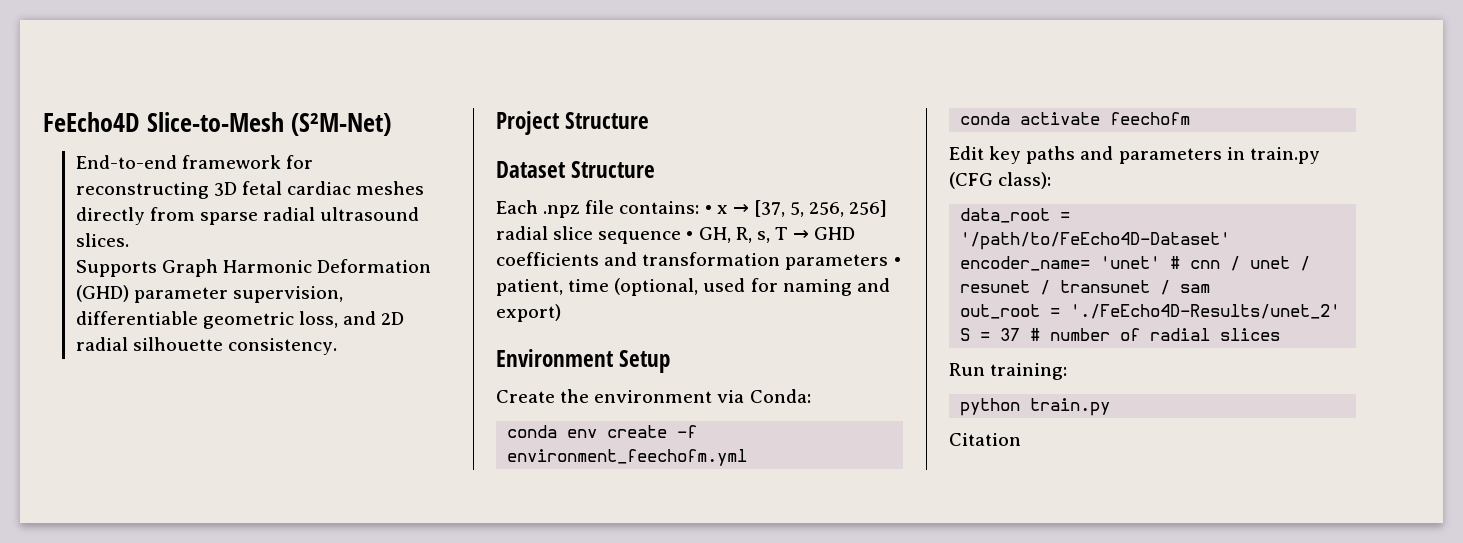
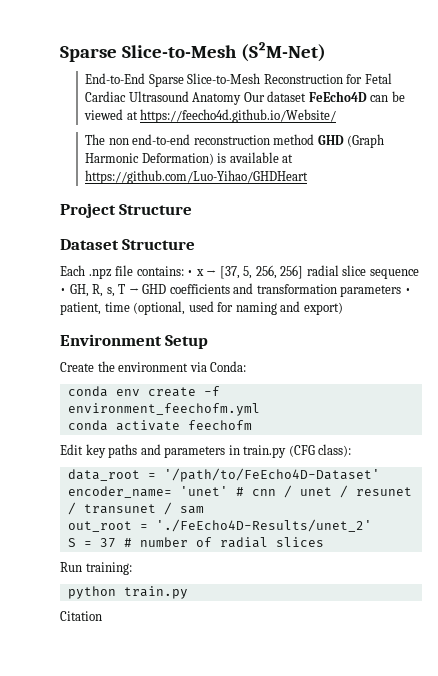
[43,112,140,132] FeEcho4D -> [60,46,117,62] Sparse
[75,155,313,169] [75,181,425,199] [75,207,420,225] [75,233,129,247] [75,259,431,277] [75,285,343,303] [75,311,405,329] [75,337,337,355] End-to-end framework for reconstructing 3D fetal cardiac meshes directly from sparse radial ultrasound slices. // Supports Graph Harmonic Deformation (GHD) parameter supervision, differentiable geometric loss, and 2D radial silhouette consistency. -> [85,73,392,87] [85,91,405,105] [84,109,337,123] [85,134,385,148] [85,152,294,165] [85,170,309,184] End-to-End Sparse Slice-to-Mesh Reconstruction for Fetal Cardiac Ultrasound Anatomy Our dataset FeEcho4D can be viewed at https://feecho4d.github.io/Website/ // The non end-to-end reconstruction method GHD (Graph Harmonic Deformation) is available at https://github.com/Luo-Yihao/GHDHeart

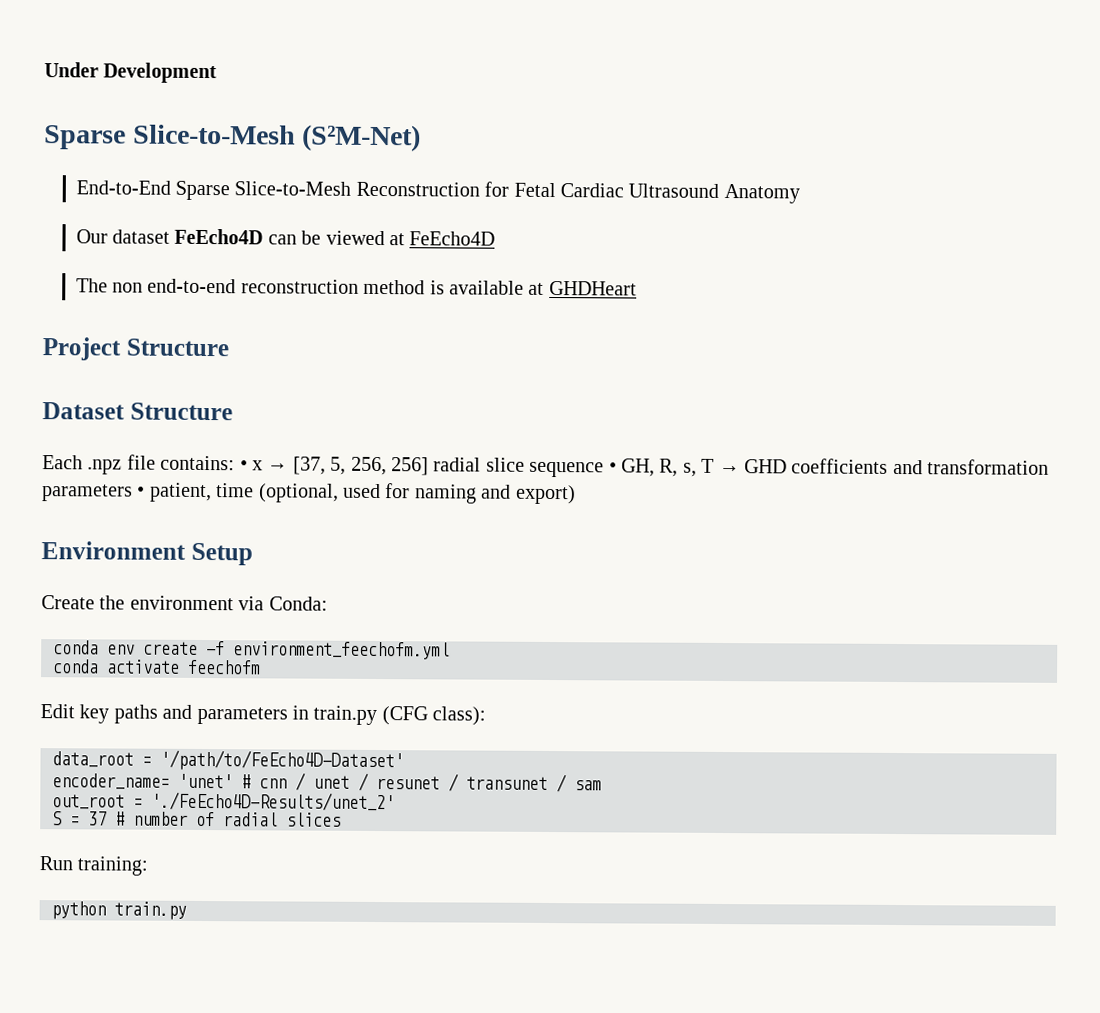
(60, 54) none -> [44,62,218,84] Under Development //
(242, 98) none -> (800, 193) //
[140,109,337,123] https://feecho4d.github.io/Website/ -> [409,231,496,246] FeEcho4D
[317,134,385,148] [85,153,214,165] GHD (Graph Harmonic Deformation) -> (426, 287) none
[85,170,309,184] https://github.com/Luo-Yihao/GHDHeart -> [548,280,637,296] GHDHeart
[60,611,102,621] // Citation -> (187, 910) none

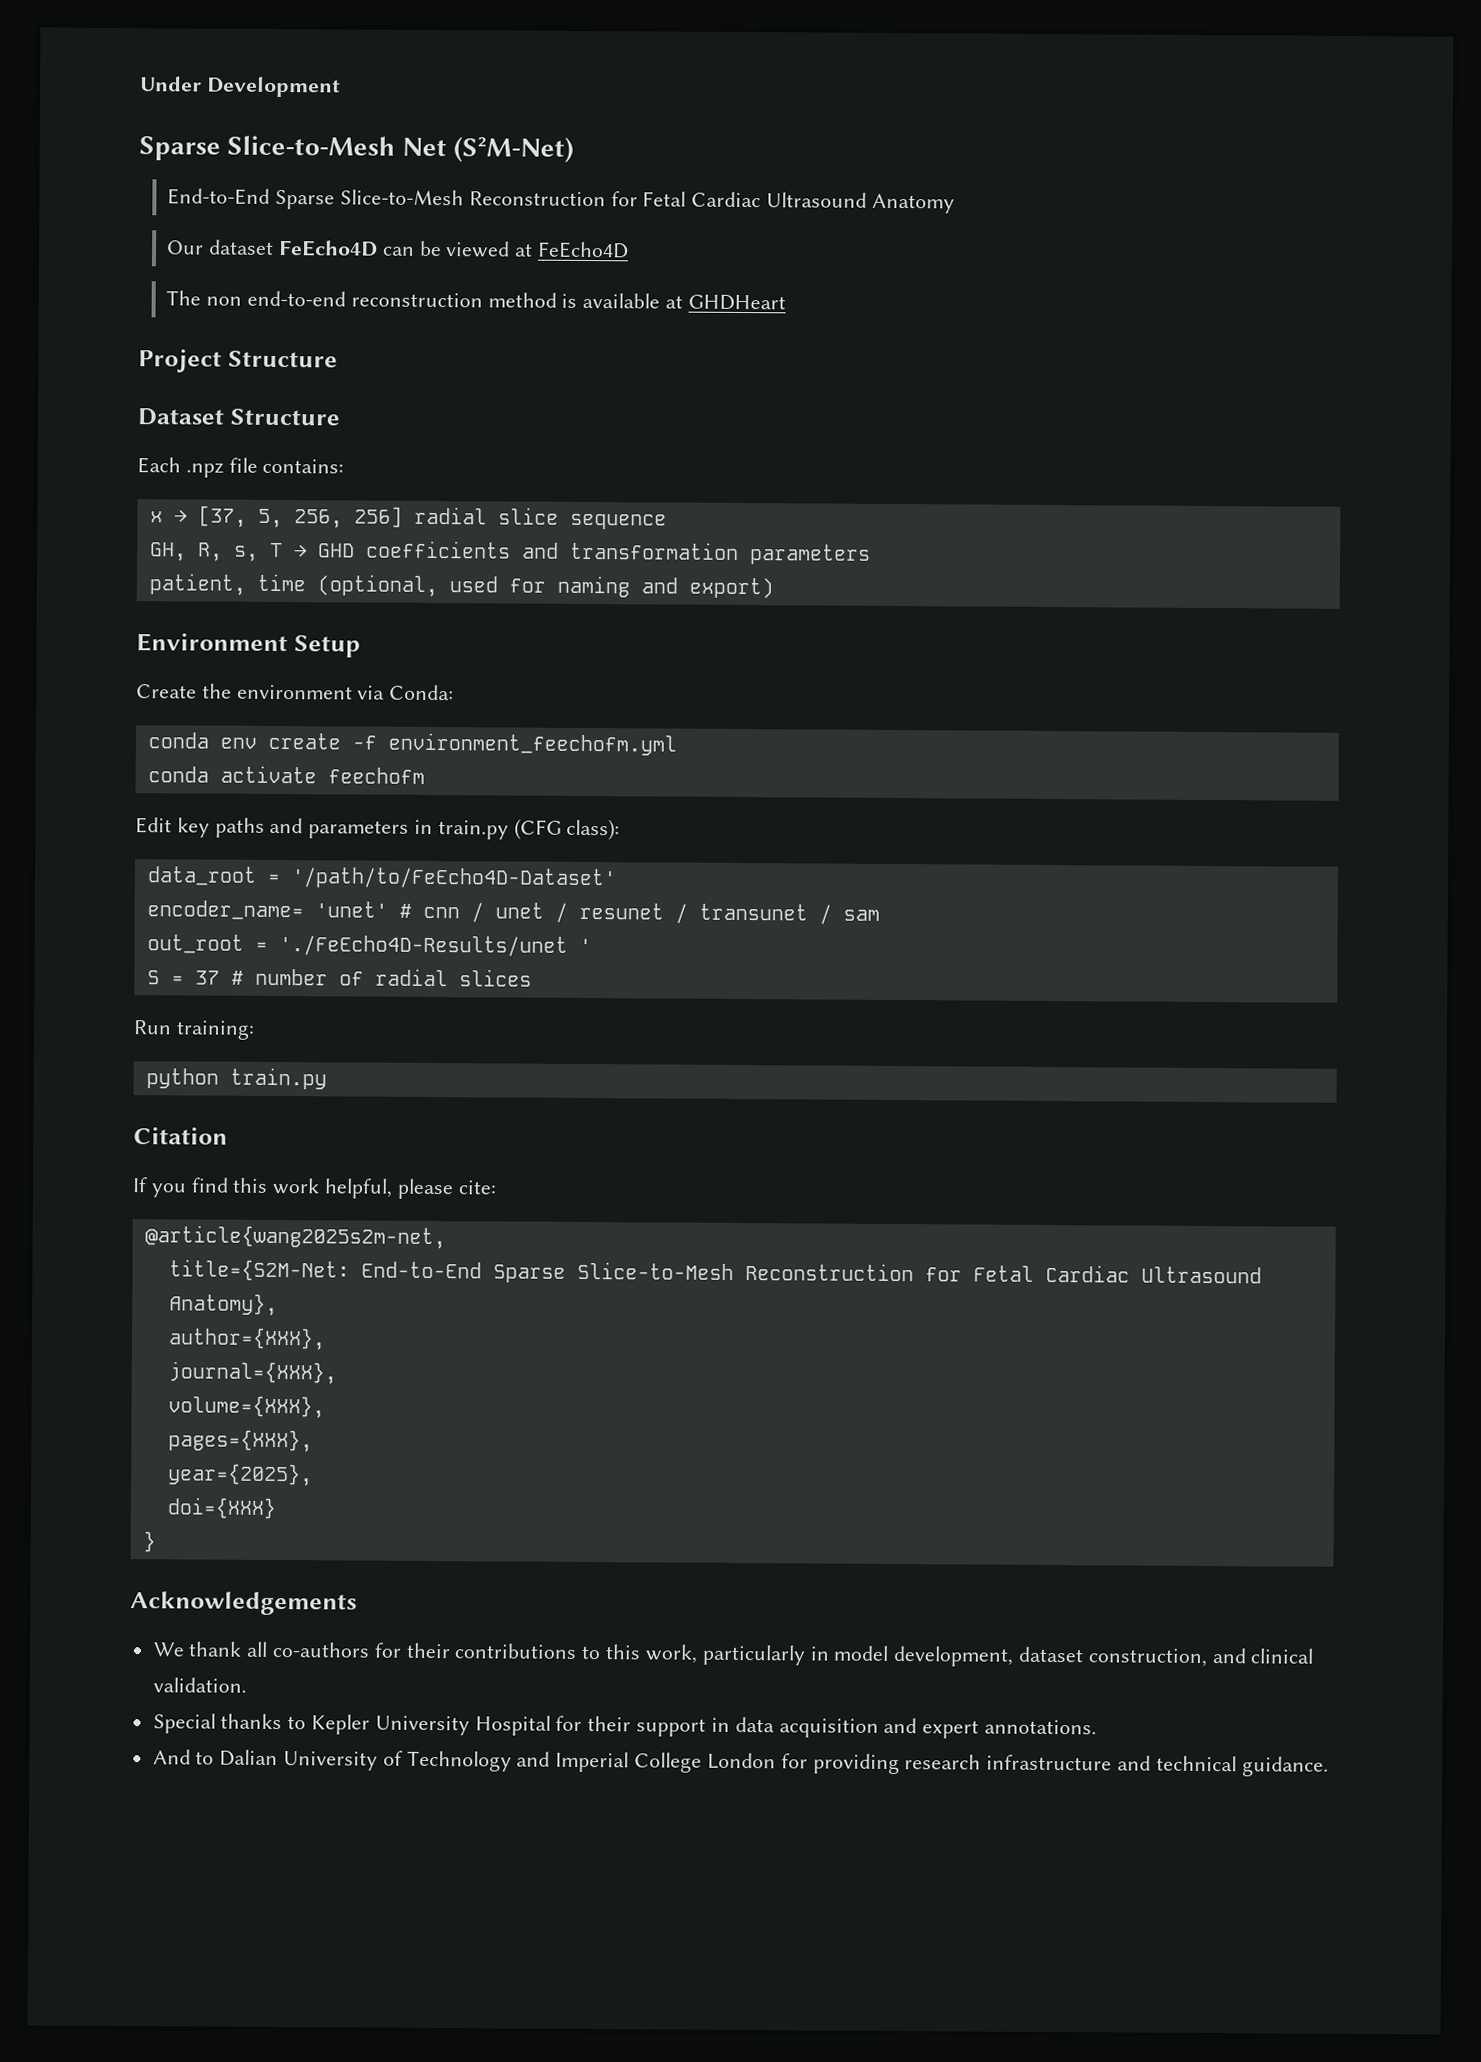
(296, 134) none -> [401,137,447,157] Net
[239,460,248,471] • -> (345, 466) //
[608,462,617,473] • -> (667, 521) //
[137,486,146,497] • -> (871, 554) //
[151,791,395,812] './FeEcho4D-Results/unet_2' -> [278,935,592,957] './FeEcho4D-Results/unet '
(187, 910) none -> [133,1127,228,1145] [132,1177,497,1200] [144,1225,446,1250] [168,1259,1262,1284] [168,1293,278,1317] [167,1327,326,1351] [167,1361,337,1385] [167,1395,325,1419] [167,1429,313,1453] [167,1463,313,1487] [166,1497,276,1520] [142,1531,156,1553] [130,1591,357,1616] [152,1641,1315,1668] [152,1677,247,1693] [152,1713,1097,1739] [152,1749,1329,1777] // Citation // If you find this work helpful, please cite: // @article{wang2025s2m-net, // title={S2M-Net: End-to-End Sparse Slice-to-Mesh Reconstruction for Fetal Cardiac Ultrasound Anatomy}, // author={XXX}, // journal={XXX}, // volume={XXX}, // pages={XXX}, // year={2025}, // doi={XXX} // } // Acknowledgements // We thank all co-authors for their contributions to this work, particularly in model development, dataset construction, and clinical validation. // Special thanks to Kepler University Hospital for their support in data acquisition and expert annotations. // And to Dalian University of Technology and Imperial College London for providing research infrastructure and technical guidance.

